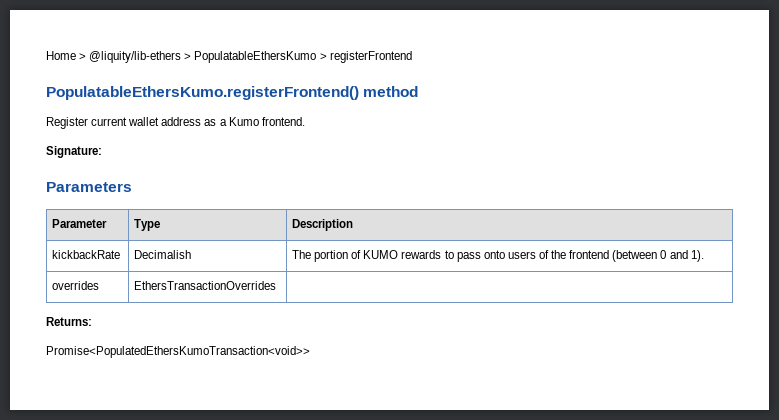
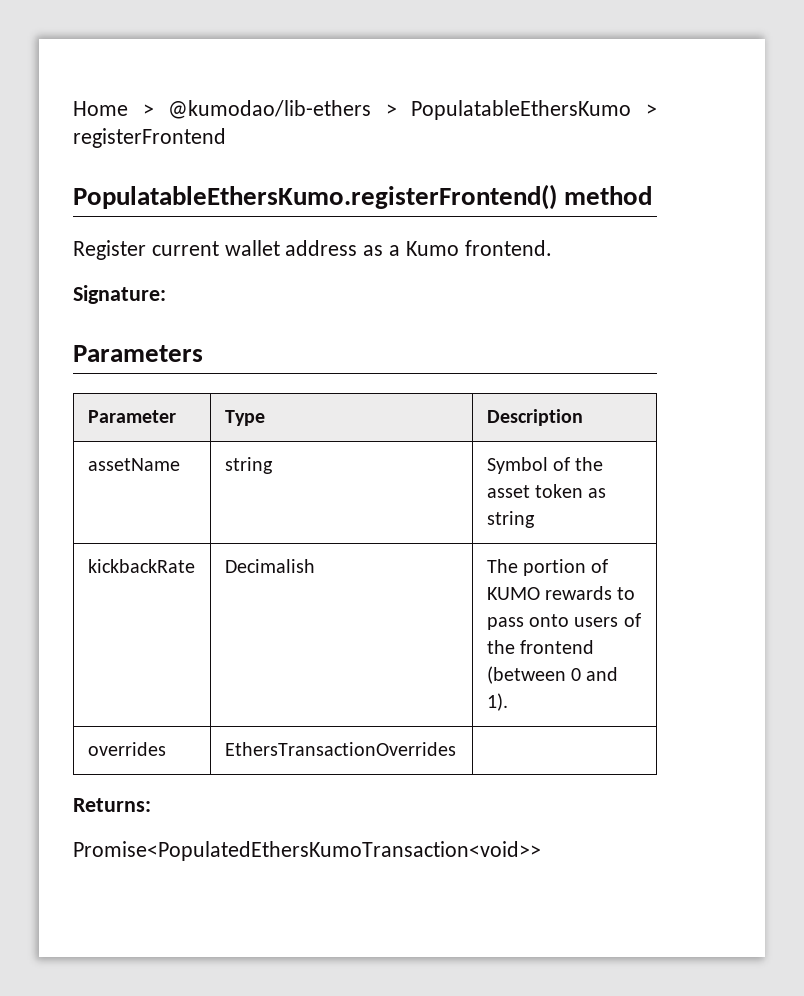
[89,51,182,63] @liquity/lib-ethers -> [168,100,372,119] @kumodao/lib-ethers
(354, 225) none -> [87,458,180,471] [224,457,273,474] [486,457,604,474] [486,484,607,498] [486,511,535,528] // assetName | string | Symbol of the asset token as string

